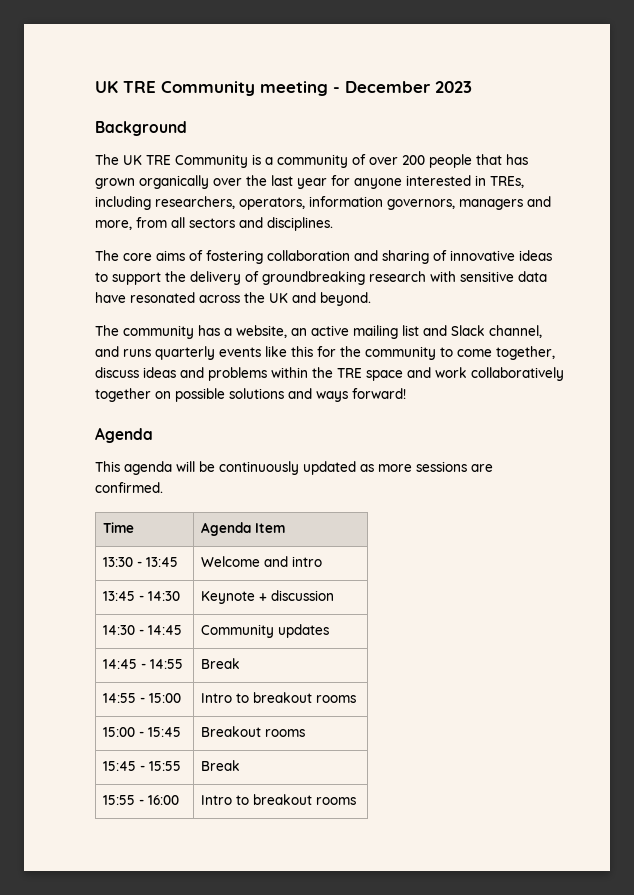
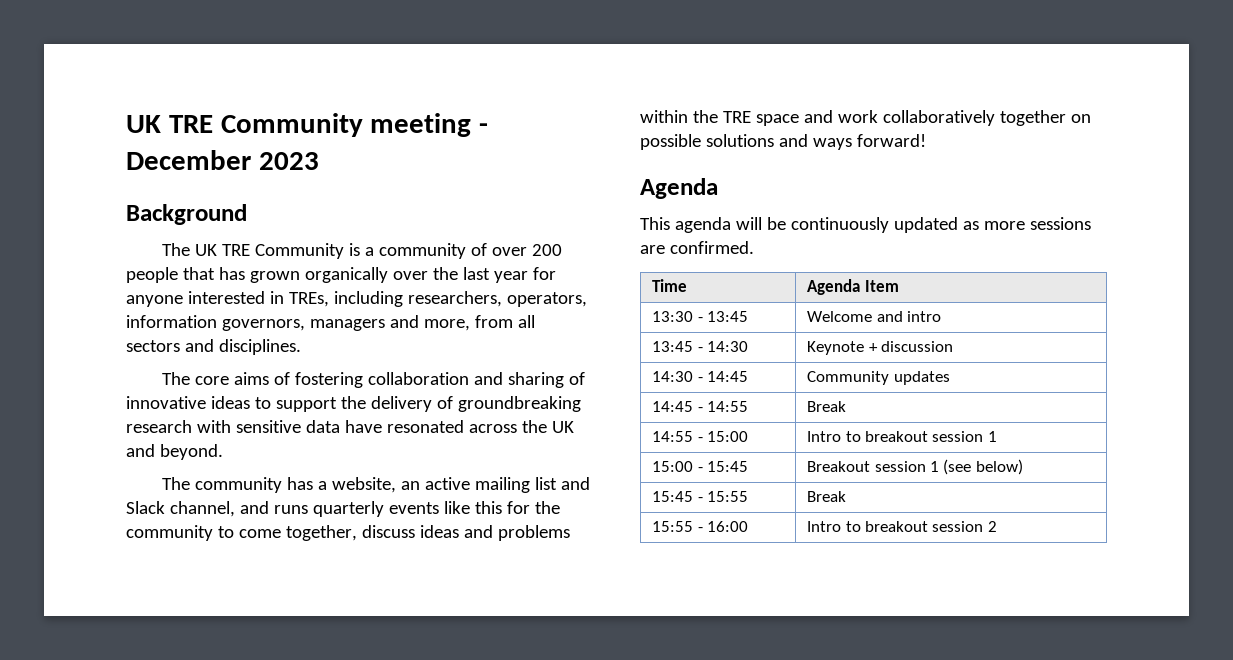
[316,695,357,703] rooms -> [932,431,997,442] session 1
[265,729,306,737] rooms -> [874,459,1023,475] session 1 (see below)
[316,797,357,805] rooms -> [932,521,997,532] session 2

